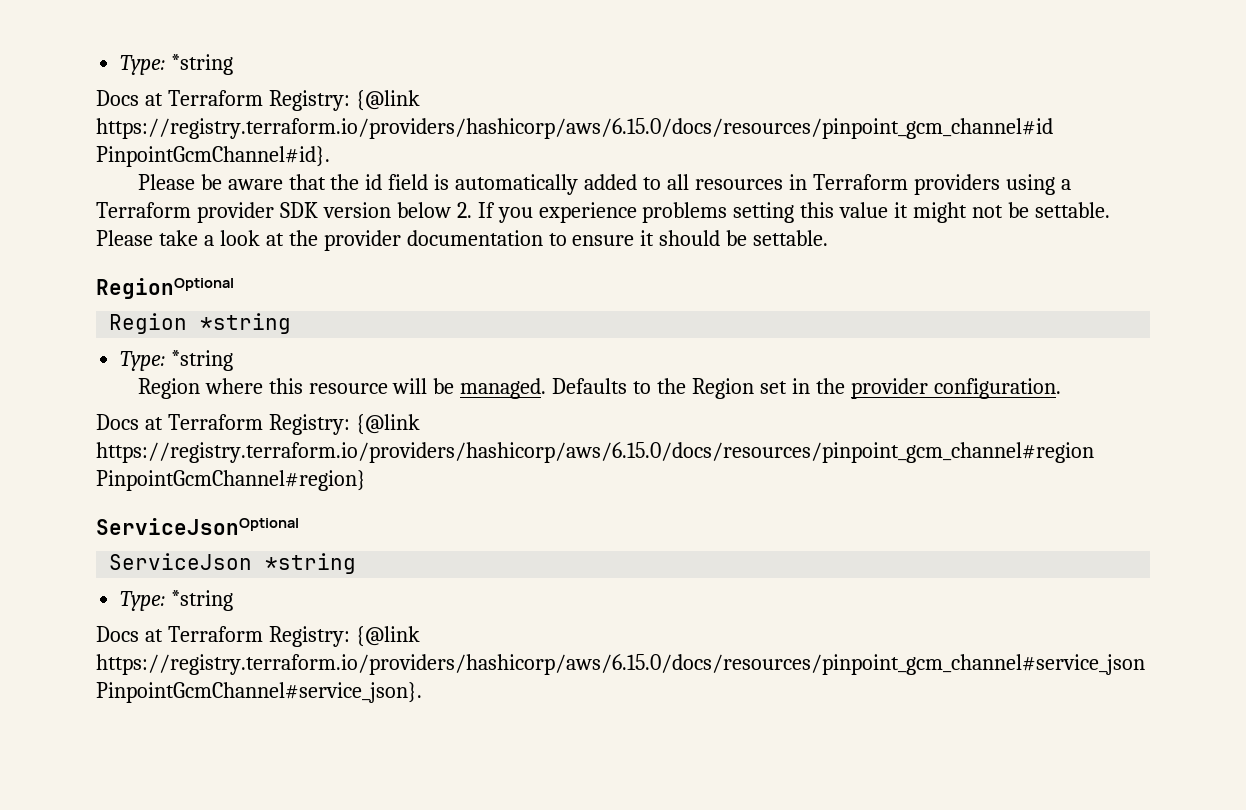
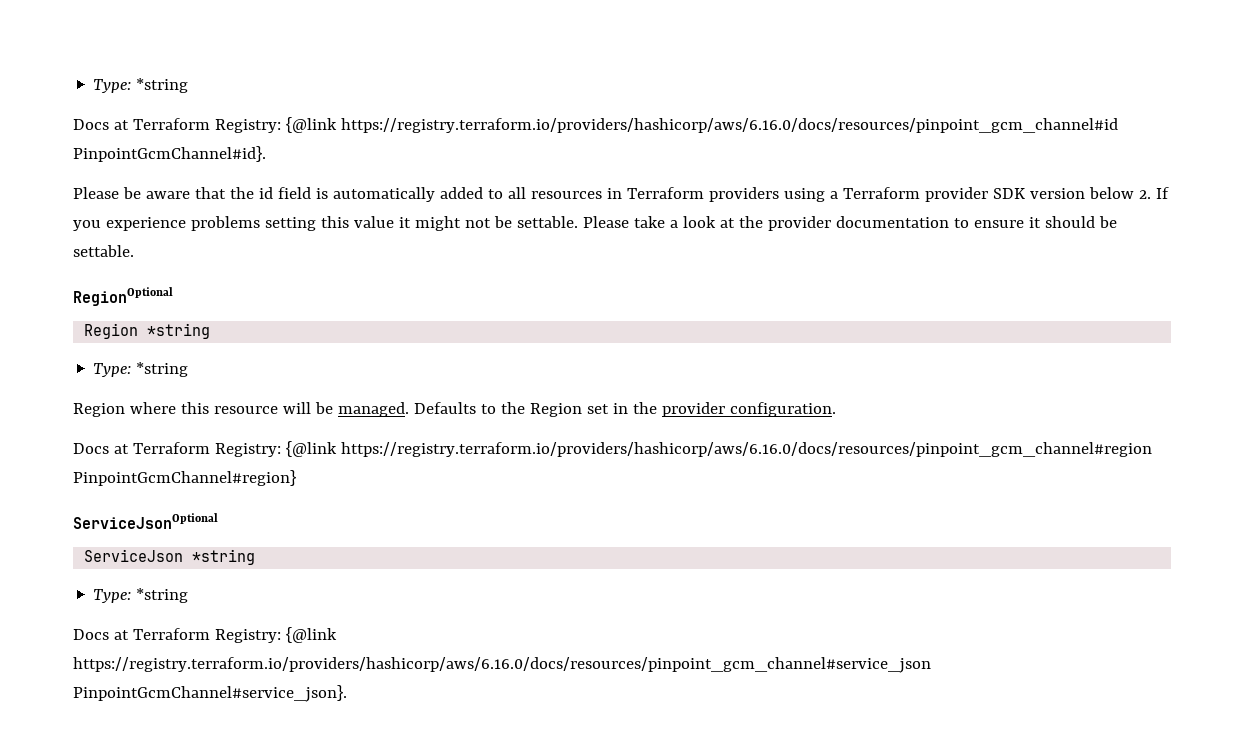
[120,54,234,75] [96,90,420,111] [96,118,1053,139] Type: *string // Docs at Terraform Registry: {@link https://registry.terraform.io/providers/hashicorp/aws/6.15.0/docs/resources/pinpoint_gcm_channel#id -> [93,78,189,93] [73,117,1118,133] Type: *string // Docs at Terraform Registry: {@link https://registry.terraform.io/providers/hashicorp/aws/6.16.0/docs/resources/pinpoint_gcm_channel#id
[96,442,1094,463] https://registry.terraform.io/providers/hashicorp/aws/6.15.0/docs/resources/pinpoint_gcm_channel#region -> [340,442,1152,457] https://registry.terraform.io/providers/hashicorp/aws/6.16.0/docs/resources/pinpoint_gcm_channel#region
[96,654,1145,675] https://registry.terraform.io/providers/hashicorp/aws/6.15.0/docs/resources/pinpoint_gcm_channel#service_json -> [73,657,931,673] https://registry.terraform.io/providers/hashicorp/aws/6.16.0/docs/resources/pinpoint_gcm_channel#service_json

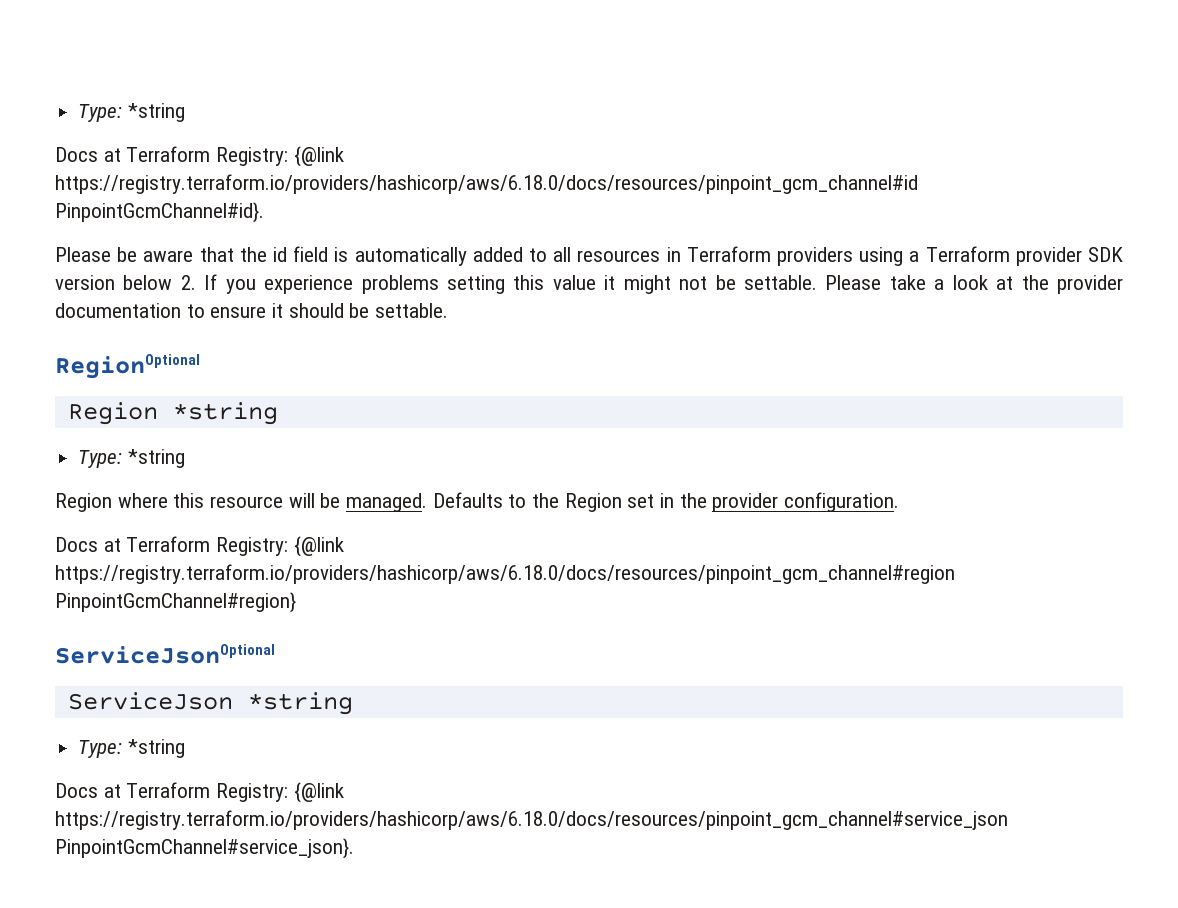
[93,78,189,93] [73,117,1118,133] Type: *string // Docs at Terraform Registry: {@link https://registry.terraform.io/providers/hashicorp/aws/6.16.0/docs/resources/pinpoint_gcm_channel#id -> [78,103,185,122] [55,146,344,167] [55,174,918,194] Type: *string // Docs at Terraform Registry: {@link https://registry.terraform.io/providers/hashicorp/aws/6.18.0/docs/resources/pinpoint_gcm_channel#id
[340,442,1152,457] https://registry.terraform.io/providers/hashicorp/aws/6.16.0/docs/resources/pinpoint_gcm_channel#region -> [55,564,955,584] https://registry.terraform.io/providers/hashicorp/aws/6.18.0/docs/resources/pinpoint_gcm_channel#region
[73,657,931,673] https://registry.terraform.io/providers/hashicorp/aws/6.16.0/docs/resources/pinpoint_gcm_channel#service_json -> [55,810,1008,830] https://registry.terraform.io/providers/hashicorp/aws/6.18.0/docs/resources/pinpoint_gcm_channel#service_json

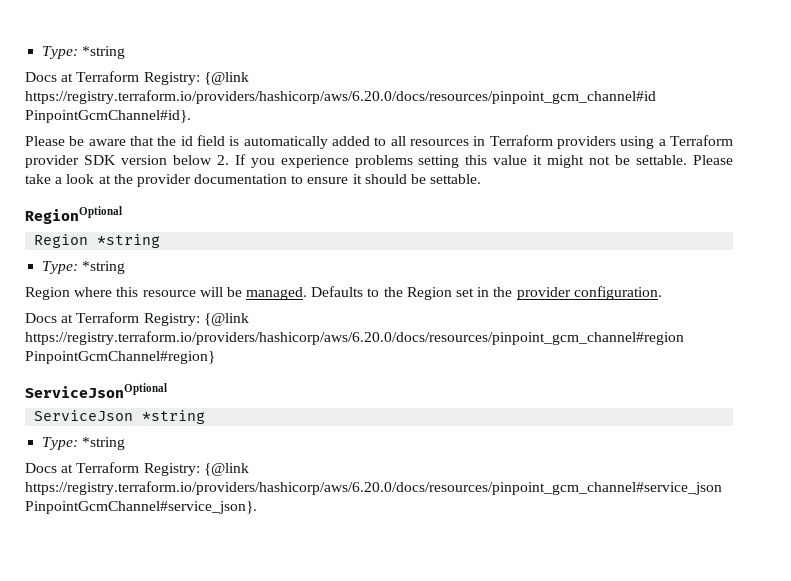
[78,103,185,122] [55,146,344,167] [55,174,918,194] Type: *string // Docs at Terraform Registry: {@link https://registry.terraform.io/providers/hashicorp/aws/6.18.0/docs/resources/pinpoint_gcm_channel#id -> [42,46,126,59] [25,71,249,85] [25,90,656,104] Type: *string // Docs at Terraform Registry: {@link https://registry.terraform.io/providers/hashicorp/aws/6.20.0/docs/resources/pinpoint_gcm_channel#id
[55,564,955,584] https://registry.terraform.io/providers/hashicorp/aws/6.18.0/docs/resources/pinpoint_gcm_channel#region -> [25,331,684,345] https://registry.terraform.io/providers/hashicorp/aws/6.20.0/docs/resources/pinpoint_gcm_channel#region
[55,810,1008,830] https://registry.terraform.io/providers/hashicorp/aws/6.18.0/docs/resources/pinpoint_gcm_channel#service_json -> [25,481,722,495] https://registry.terraform.io/providers/hashicorp/aws/6.20.0/docs/resources/pinpoint_gcm_channel#service_json

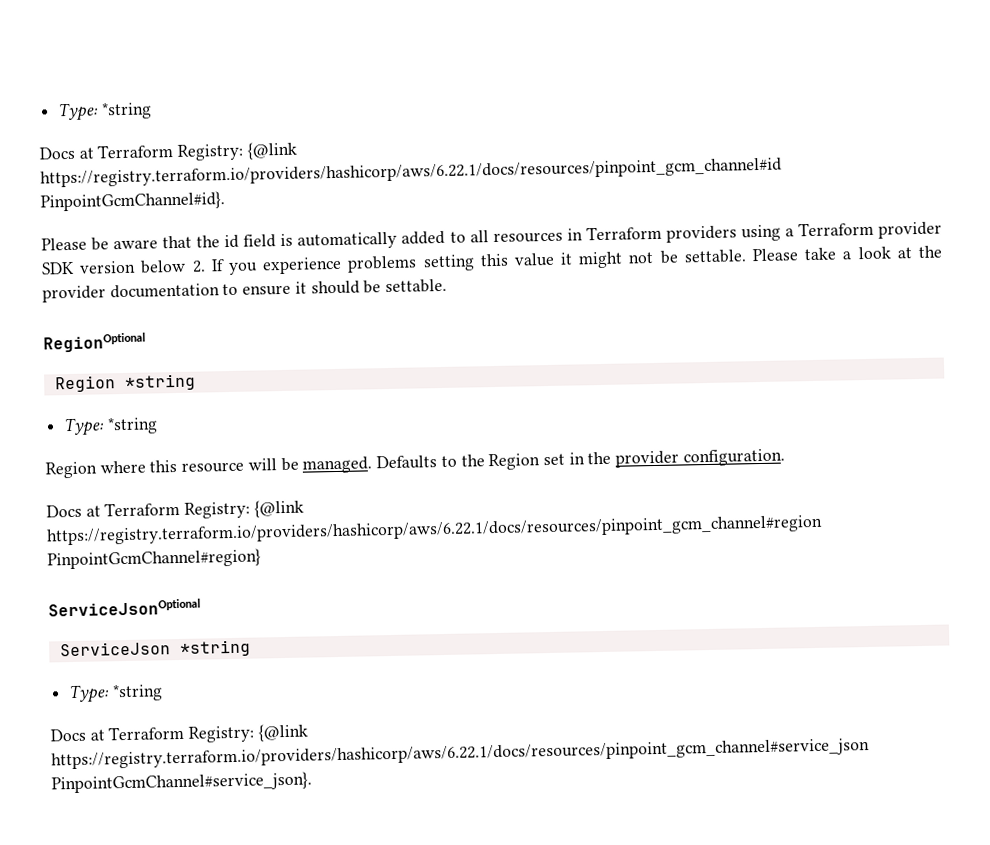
[42,46,126,59] [25,71,249,85] [25,90,656,104] Type: *string // Docs at Terraform Registry: {@link https://registry.terraform.io/providers/hashicorp/aws/6.20.0/docs/resources/pinpoint_gcm_channel#id -> [57,101,152,122] [39,141,297,161] [40,157,782,188] Type: *string // Docs at Terraform Registry: {@link https://registry.terraform.io/providers/hashicorp/aws/6.22.1/docs/resources/pinpoint_gcm_channel#id
[25,331,684,345] https://registry.terraform.io/providers/hashicorp/aws/6.20.0/docs/resources/pinpoint_gcm_channel#region -> [46,514,823,546] https://registry.terraform.io/providers/hashicorp/aws/6.22.1/docs/resources/pinpoint_gcm_channel#region
[25,481,722,495] https://registry.terraform.io/providers/hashicorp/aws/6.20.0/docs/resources/pinpoint_gcm_channel#service_json -> [51,738,870,770] https://registry.terraform.io/providers/hashicorp/aws/6.22.1/docs/resources/pinpoint_gcm_channel#service_json

